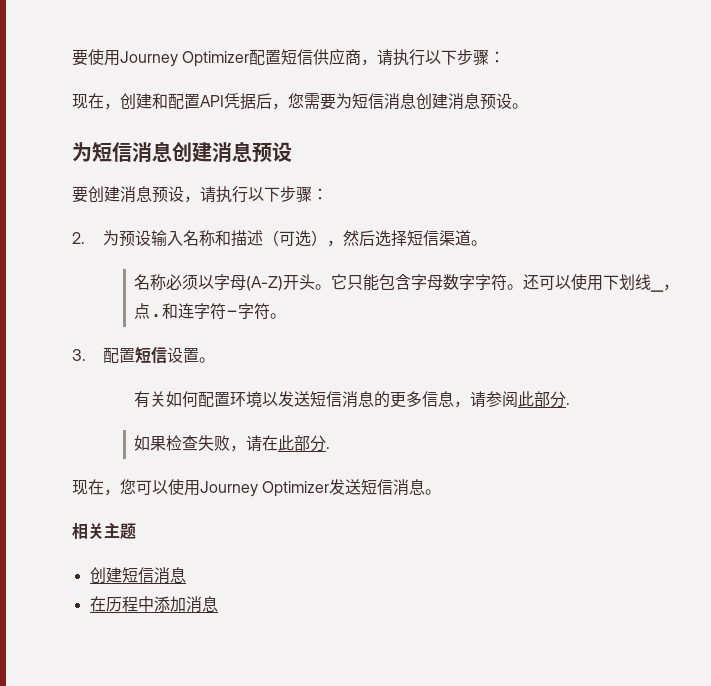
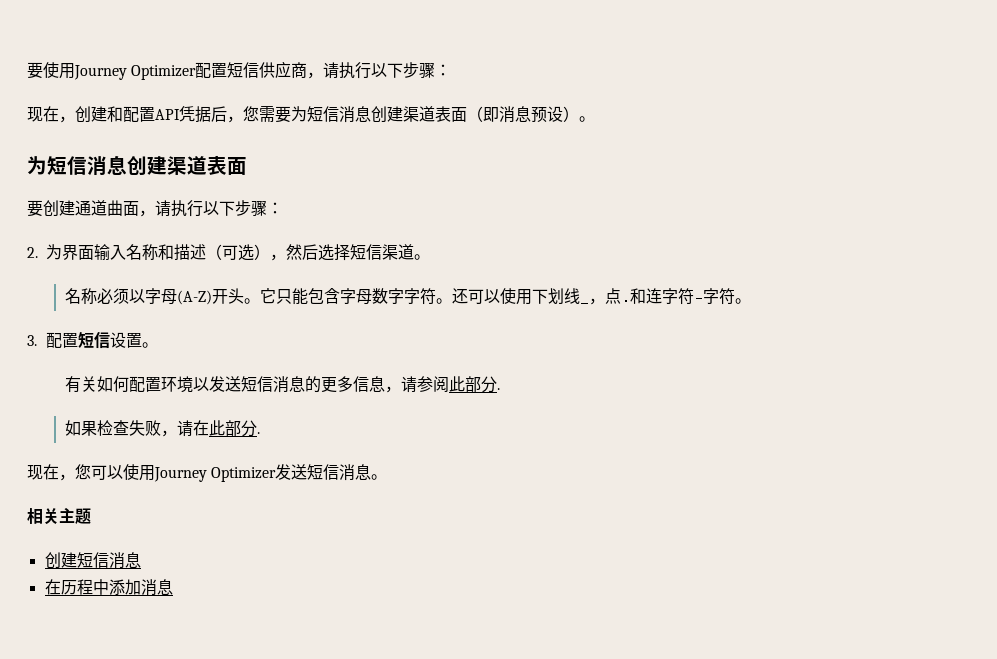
[448,93,512,110] 消息预设 -> [403,106,579,123] 渠道表面（即消息预设）
[212,141,292,163] 消息预设 -> [167,155,247,175] 渠道表面
[120,186,184,203] 消息预设 -> [75,200,139,216] 通道曲面
[119,230,152,247] 预设 -> [62,244,94,260] 界面

